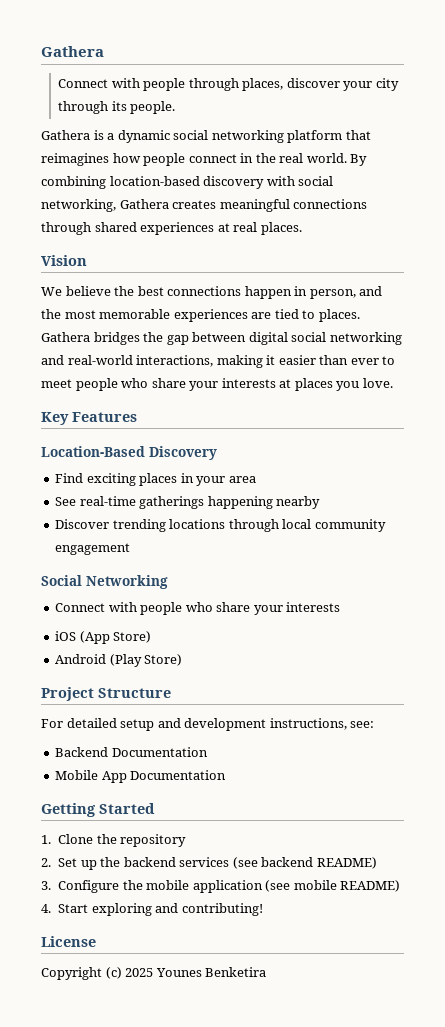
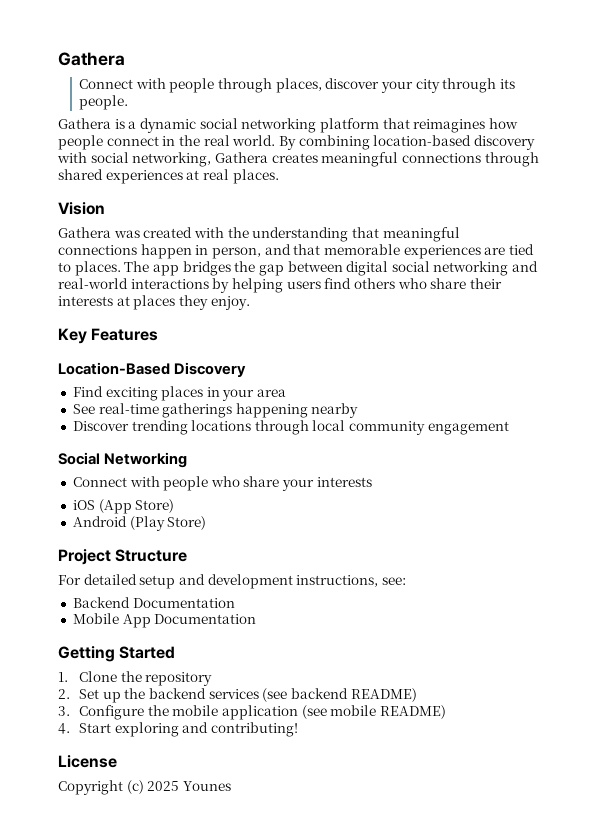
[41,286,164,296] We believe the best -> [58,227,460,242] Gathera was created with the understanding that meaningful
[41,309,96,319] the most -> [293,244,321,255] that
[41,332,90,342] Gathera -> [124,261,179,276] The app
[136,355,396,368] [41,378,219,391] interactions, making it easier than ever to meet people who share your -> [130,278,502,293] interactions by helping users find others who share their
[336,378,393,391] you love. -> [178,295,250,310] they enjoy.
[205,967,267,977] Benketira -> (231, 786) none

